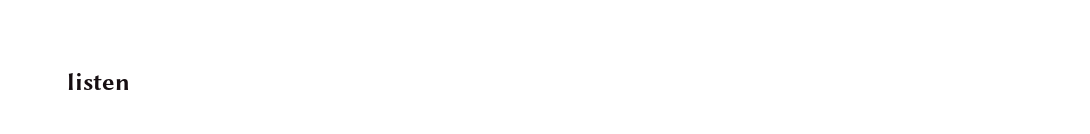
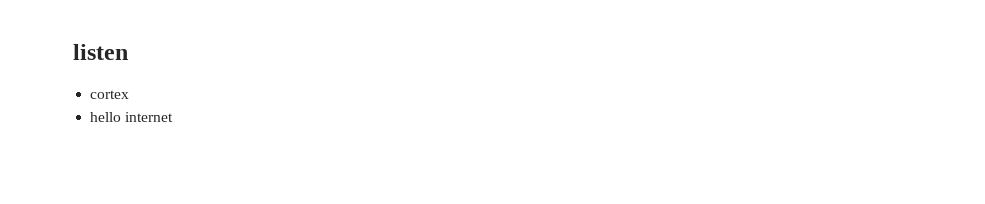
(130, 81) none -> [90,90,130,99] [90,112,174,122] // cortex // hello internet

